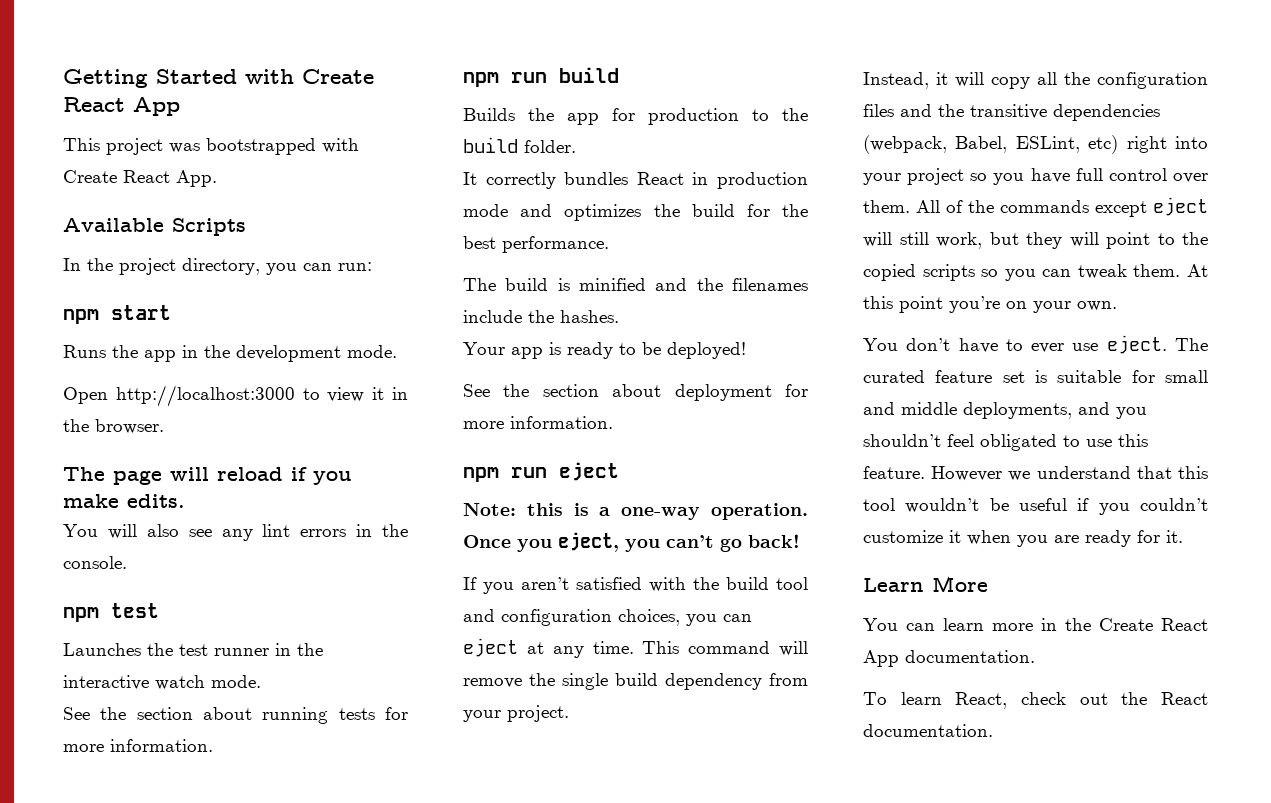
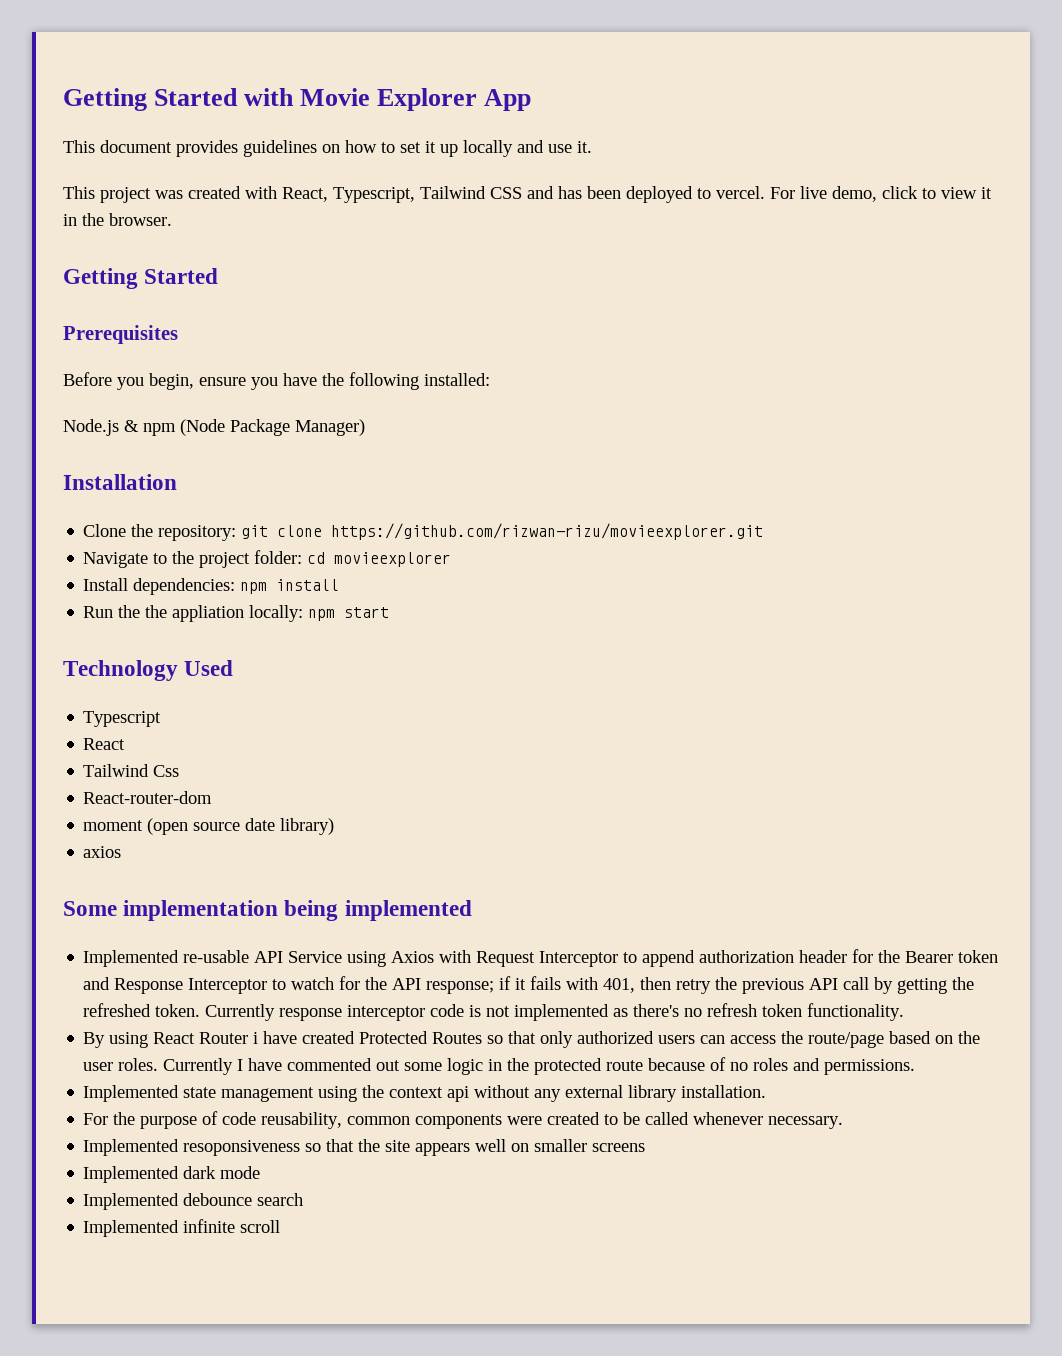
[302,69,374,84] [63,97,125,112] Create React -> [300,88,478,111] Movie Explorer
[106,138,359,155] [63,170,217,187] [63,218,246,236] [63,258,372,275] [63,305,171,324] [63,345,397,362] [63,385,295,407] project was bootstrapped with Create React App. // Available Scripts // In the project directory, you can run: // npm start // Runs the app in the development mode. // Open http://localhost:3000 -> [100,140,592,157] [63,186,918,203] document provides guidelines on how to set it up locally and use it. // This project was created with React, Typescript, Tailwind CSS and has been deployed to vercel. For live demo, click
[63,467,352,485] [63,494,185,508] [63,524,408,541] [63,556,127,569] [63,603,159,622] [63,643,323,656] [63,675,261,690] [63,707,408,724] [63,739,213,752] [463,67,619,87] [463,108,808,125] [463,137,576,153] [463,172,808,189] [463,204,808,221] [463,236,609,253] [463,278,808,291] [463,310,619,323] [463,342,746,359] [463,384,808,401] [463,416,613,429] [463,462,619,482] [463,503,808,520] [463,532,800,552] [463,577,808,594] [463,609,752,626] [463,638,808,658] [463,673,808,690] [463,705,569,722] [863,72,1208,89] [863,104,1160,121] [863,135,1208,154] [863,168,1208,185] [863,197,1208,217] [863,232,1208,249] [863,264,1208,281] [863,296,1117,313] [863,335,1208,354] [863,370,1208,383] [863,402,1147,419] [863,434,1148,451] [863,466,1208,481] [863,498,1208,515] [863,530,1183,547] [863,576,988,592] [863,618,1208,631] [863,650,1035,667] [863,692,1208,709] [863,724,993,737] The page will reload if you make edits. // You will also see any lint errors in the console. // npm test // Launches the test runner in the interactive watch mode. // See the section about running tests for more information. // npm run build // Builds the app for production to the build folder. // It correctly bundles React in production mode and optimizes the build for the best performance. // The build is minified and the filenames include the hashes. // Your app is ready to be deployed! // See the section about deployment for more information. // npm run eject // Note: this is a one-way operation. Once you eject, you can’t go back! // If you aren’t satisfied with the build tool and configuration choices, you can eject at any time. This command will remove the single build dependency from your project. // Instead, it will copy all the configuration files and the transitive dependencies (webpack, Babel, ESLint, etc) right into your project so you have full control over them. All of the commands except eject will still work, but they will point to the copied scripts so you can tweak them. At this point you’re on your own. // You don’t have to ever use eject. The curated feature set is suitable for small and middle deployments, and you shouldn’t feel obligated to use this feature. However we understand that this tool wouldn’t be useful if you couldn’t customize it when you are ready for it. // Learn More // You can learn more in the Create React App documentation. // To learn React, check out the React documentation. -> [63,268,219,289] [63,325,178,344] [63,372,490,390] [63,419,365,436] [63,474,177,490] [83,523,764,541] [83,550,452,568] [83,578,340,595] [83,605,390,622] [63,660,234,681] [83,711,162,727] [83,738,126,750] [83,764,180,777] [83,791,213,804] [83,818,335,835] [83,846,122,858] [63,900,472,921] [83,949,999,967] [83,976,975,994] [83,1003,905,1021] [83,1031,981,1048] [83,1057,916,1075] [83,1085,767,1102] [83,1111,844,1129] [83,1139,646,1156] [83,1166,261,1183] [83,1193,304,1210] [83,1219,281,1237] Getting Started // Prerequisites // Before you begin, ensure you have the following installed: // Node.js & npm (Node Package Manager) // Installation // Clone the repository: git clone https://github.com/rizwan-rizu/movieexplorer.git // Navigate to the project folder: cd movieexplorer // Install dependencies: npm install // Run the the appliation locally: npm start // Technology Used // Typescript // React // Tailwind Css // React-router-dom // moment (open source date library) // axios // Some implementation being implemented // Implemented re-usable API Service using Axios with Request Interceptor to append authorization header for the Bearer token and Response Interceptor to watch for the API response; if it fails with 401, then retry the previous API call by getting the refreshed token. Currently response interceptor code is not implemented as there's no refresh token functionality. // By using React Router i have created Protected Routes so that only authorized users can access the route/page based on the user roles. Currently I have commented out some logic in the protected route because of no roles and permissions. // Implemented state management using the context api without any external library installation. // For the purpose of code reusability, common components were created to be called whenever necessary. // Implemented resoponsiveness so that the site appears well on smaller screens // Implemented dark mode // Implemented debounce search // Implemented infinite scroll

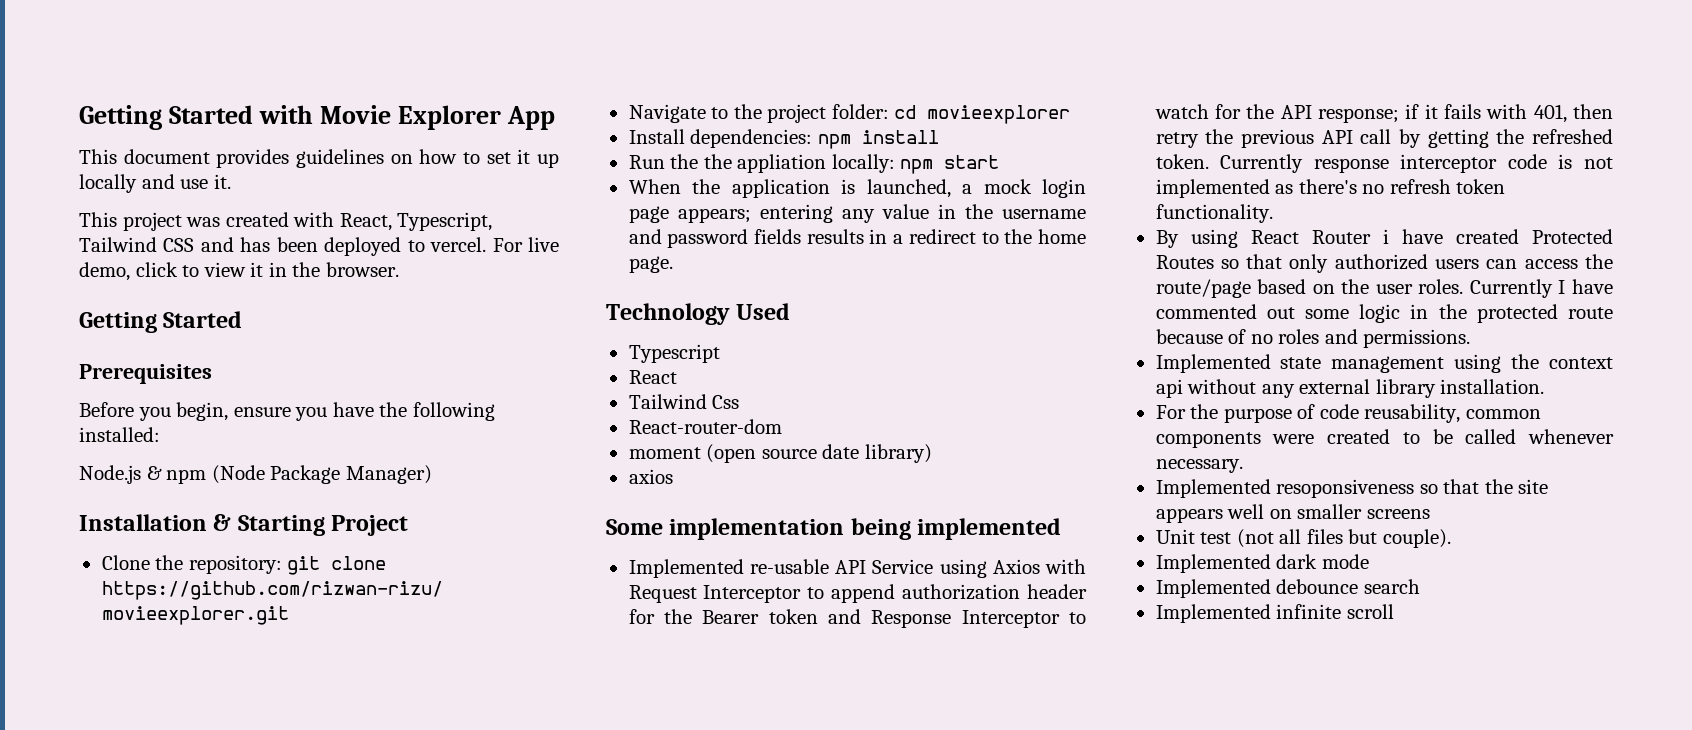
(177, 482) none -> [213,514,409,536] & Starting Project
(390, 612) none -> [628,179,1086,198] [628,204,1086,223] [628,229,1086,248] [628,256,673,273] // When the application is launched, a mock login page appears; entering any value in the username and password fields results in a redirect to the home page.
(646, 1147) none -> [1155,529,1451,548] // Unit test (not all files but couple).

